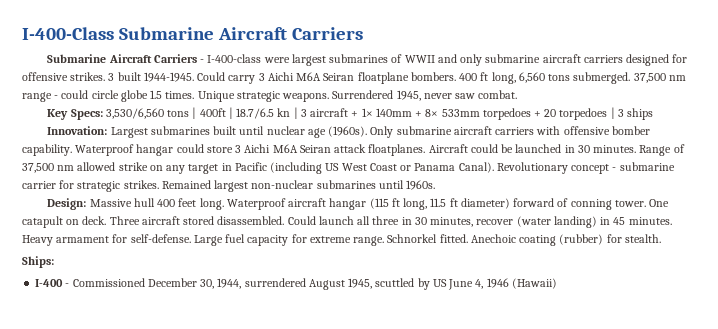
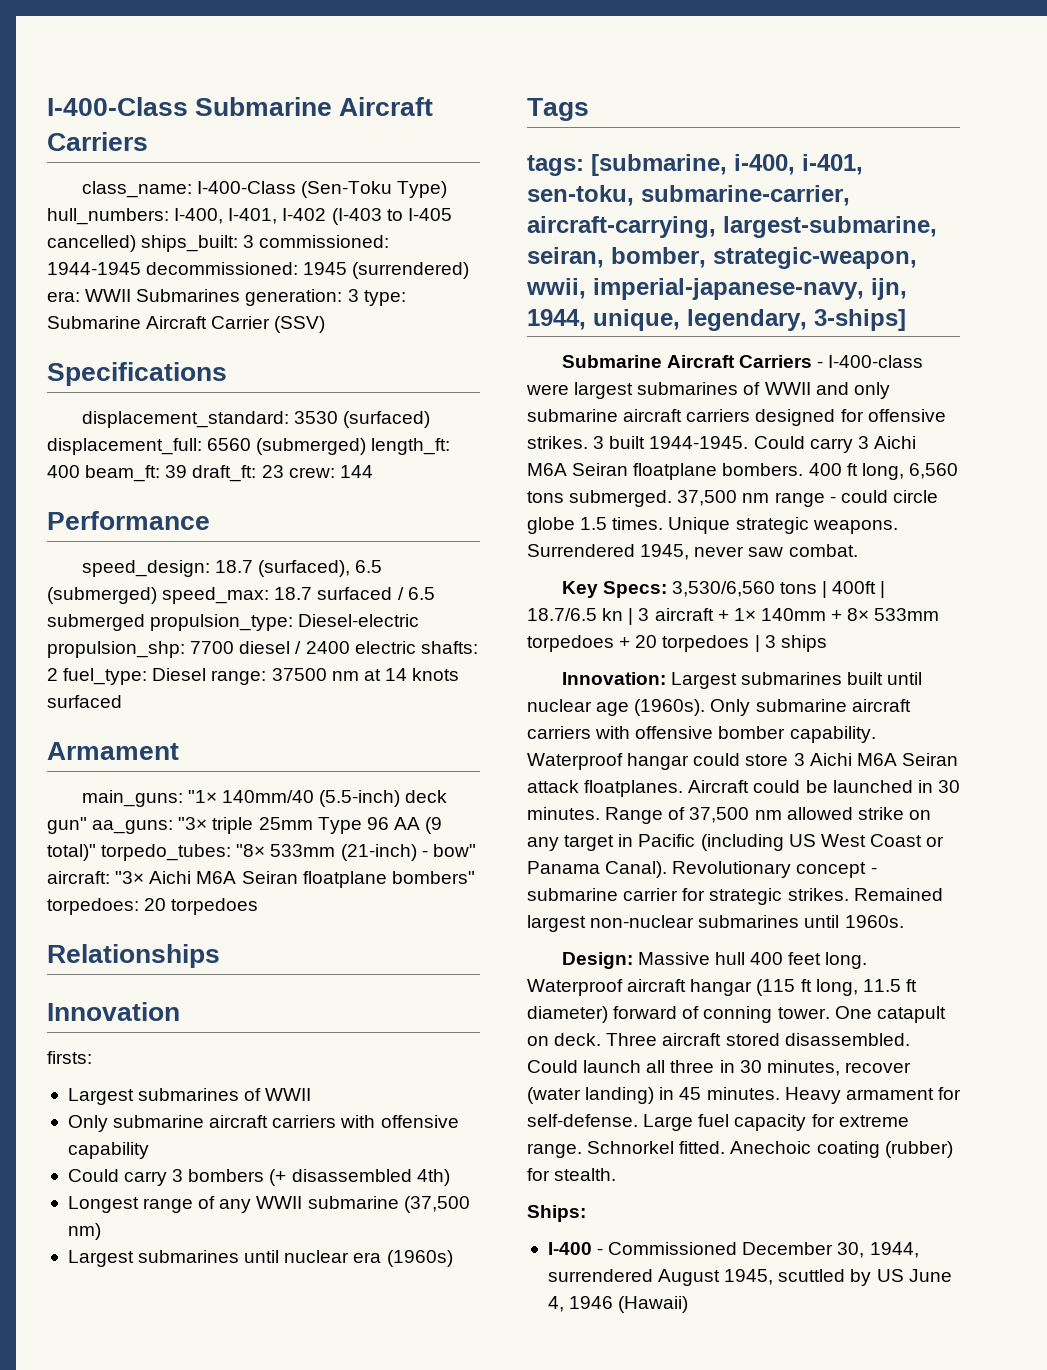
(363, 33) none -> [81,181,447,198] [47,208,452,225] [47,235,390,252] [47,262,470,279] [47,289,406,306] [47,316,326,333] [47,362,227,386] [81,411,430,428] [47,438,451,455] [47,465,373,482] [47,511,210,530] [81,560,382,577] [47,587,435,604] [47,614,420,631] [47,641,478,658] [47,668,460,685] [47,695,122,708] [47,742,179,760] [81,790,448,807] [47,817,443,834] [47,844,476,861] [47,871,475,888] [47,898,259,915] [47,944,220,968] [47,1002,180,1021] [47,1051,92,1064] [67,1088,312,1105] [67,1115,459,1132] [67,1142,149,1159] [67,1169,450,1186] [67,1196,470,1213] [67,1223,101,1240] [67,1250,453,1267] [527,98,589,121] [527,154,863,176] [527,185,850,206] [527,216,937,238] [527,247,917,269] [526,278,907,300] [527,309,906,331] // class_name: I-400-Class (Sen-Toku Type) hull_numbers: I-400, I-401, I-402 (I-403 to I-405 cancelled) ships_built: 3 commissioned: 1944-1945 decommissioned: 1945 (surrendered) era: WWII Submarines generation: 3 type: Submarine Aircraft Carrier (SSV) // Specifications // displacement_standard: 3530 (surfaced) displacement_full: 6560 (submerged) length_ft: 400 beam_ft: 39 draft_ft: 23 crew: 144 // Performance // speed_design: 18.7 (surfaced), 6.5 (submerged) speed_max: 18.7 surfaced / 6.5 submerged propulsion_type: Diesel-electric propulsion_shp: 7700 diesel / 2400 electric shafts: 2 fuel_type: Diesel range: 37500 nm at 14 knots surfaced // Armament // main_guns: "1× 140mm/40 (5.5-inch) deck gun" aa_guns: "3× triple 25mm Type 96 AA (9 total)" torpedo_tubes: "8× 533mm (21-inch) - bow" aircraft: "3× Aichi M6A Seiran floatplane bombers" torpedoes: 20 torpedoes // Relationships // Innovation // firsts: // Largest submarines of WWII // Only submarine aircraft carriers with offensive capability // Could carry 3 bombers (+ disassembled 4th) // Longest range of any WWII submarine (37,500 nm) // Largest submarines until nuclear era (1960s) // Tags // tags: [submarine, i-400, i-401, sen-toku, submarine-carrier, aircraft-carrying, largest-submarine, seiran, bomber, strategic-weapon, wwii, imperial-japanese-navy, ijn, 1944, unique, legendary, 3-ships]

